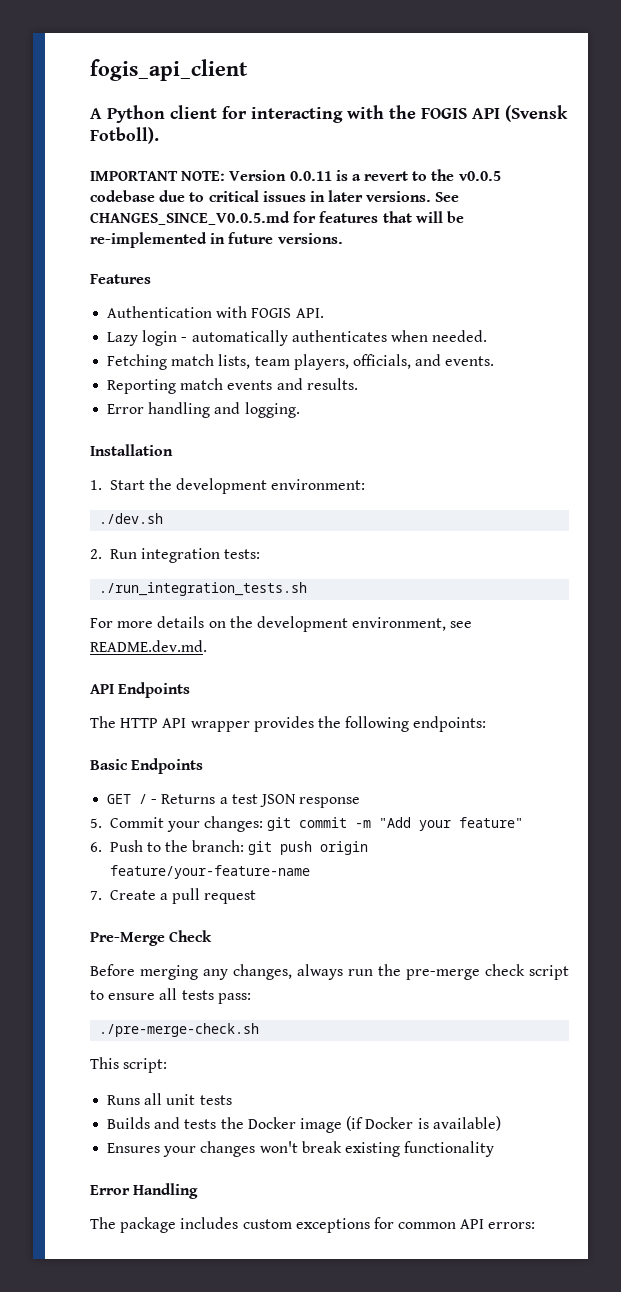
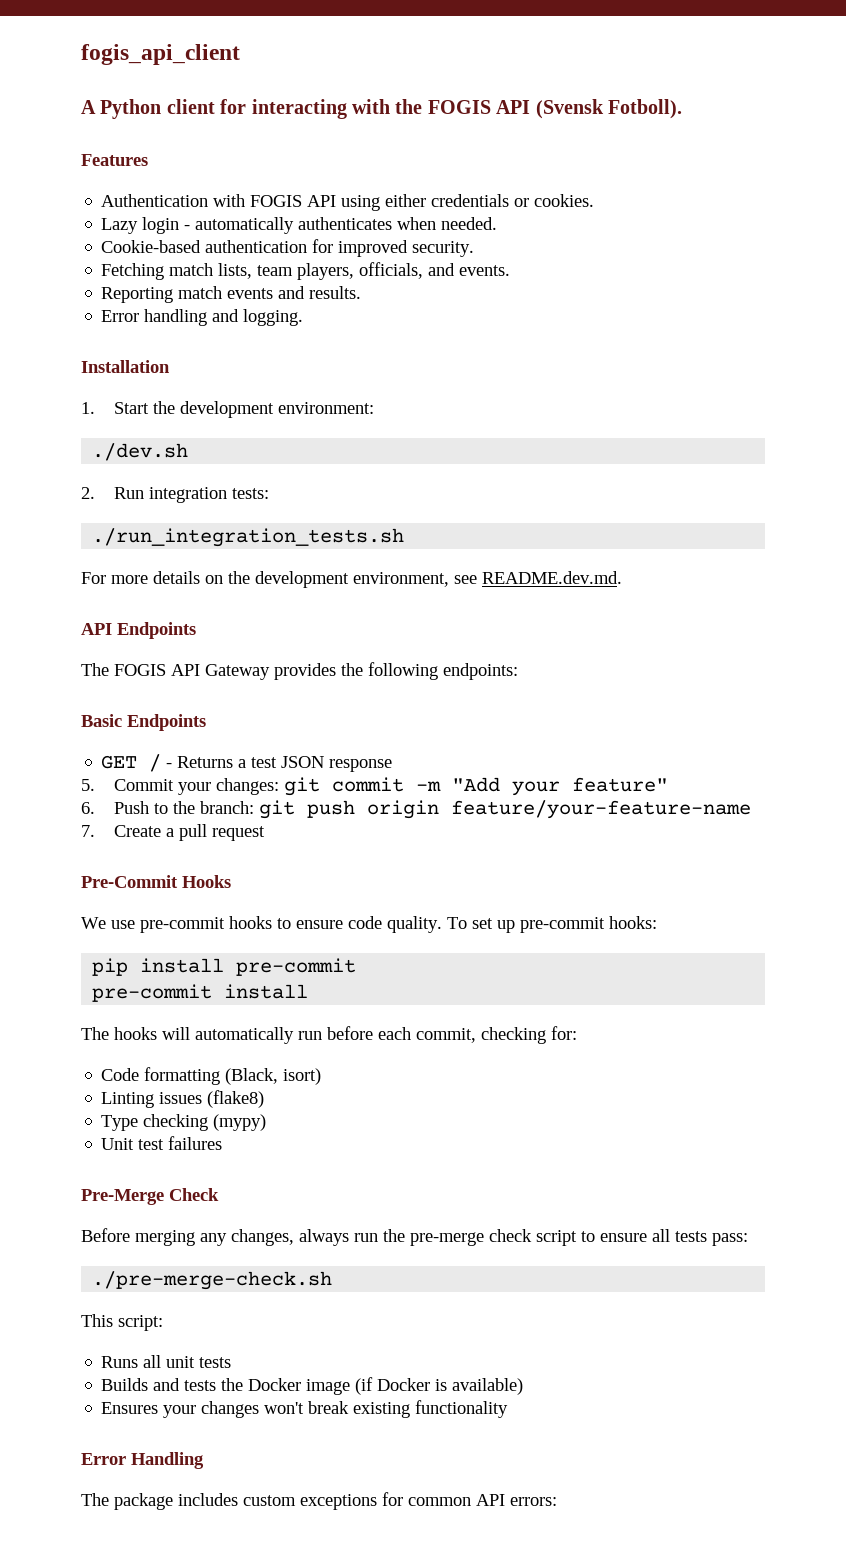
[90,169,501,181] [90,190,460,202] [90,211,464,225] [90,232,343,248] [90,274,151,284] [107,306,324,318] IMPORTANT NOTE: Version 0.0.11 is a revert to the v0.0.5 codebase due to critical issues in later versions. See CHANGES_SINCE_V0.0.5.md for features that will be re-implemented in future versions. // Features // Authentication with FOGIS API. -> [81,154,148,166] [101,194,595,211] Features // Authentication with FOGIS API using either credentials or cookies.
(488, 336) none -> [101,239,475,257] // Cookie-based authentication for improved security.
[120,718,250,732] HTTP API wrapper -> [114,664,270,680] FOGIS API Gateway
(257, 897) none -> [81,875,231,888] [81,916,657,933] [92,958,357,976] [92,984,309,1002] [81,1026,577,1044] [101,1067,322,1085] [101,1090,265,1108] [101,1114,267,1131] [101,1136,223,1150] // Pre-Commit Hooks // We use pre-commit hooks to ensure code quality. To set up pre-commit hooks: // pip install pre-commit // pre-commit install // The hooks will automatically run before each commit, checking for: // Code formatting (Black, isort) // Linting issues (flake8) // Type checking (mypy) // Unit test failures

